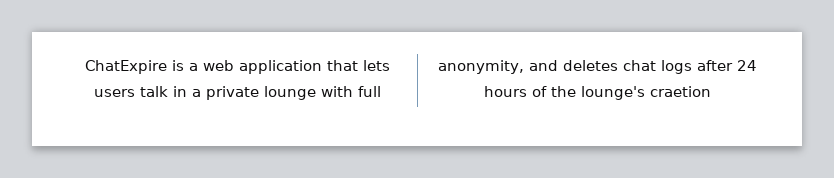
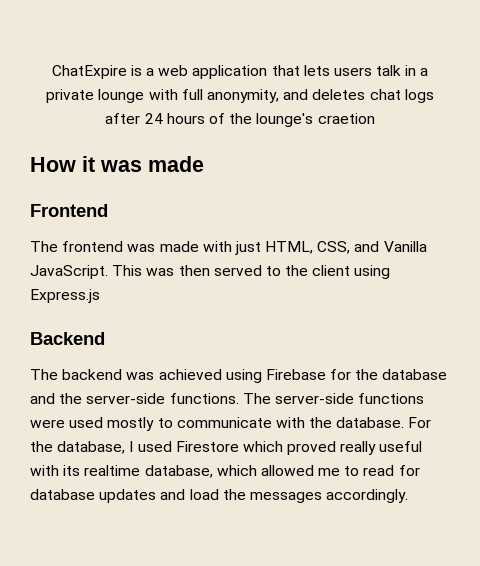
(711, 91) none -> [30,156,204,172] [30,204,108,217] [30,241,427,255] [30,265,391,279] [30,289,100,303] [30,332,105,345] [30,369,448,383] [30,393,425,404] [30,417,432,431] [30,441,423,455] [30,465,420,478] [30,489,409,503] // How it was made // Frontend // The frontend was made with just HTML, CSS, and Vanilla JavaScript. This was then served to the client using Express.js // Backend // The backend was achieved using Firebase for the database and the server-side functions. The server-side functions were used mostly to communicate with the database. For the database, I used Firestore which proved really useful with its realtime database, which allowed me to read for database updates and load the messages accordingly.

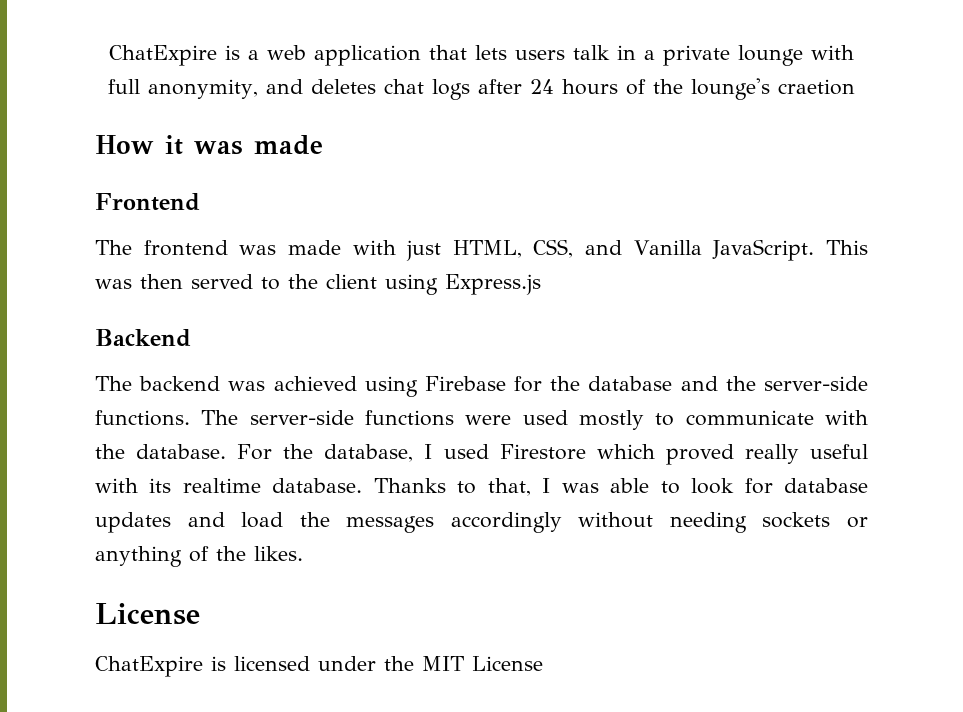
[144,465,395,478] database, which allowed me to read -> [272,478,735,496] database. Thanks to that, I was able to look
[326,489,409,503] accordingly. -> [450,512,868,533] [95,546,303,567] [95,603,200,625] [95,656,543,677] accordingly without needing sockets or anything of the likes. // License // ChatExpire is licensed under the MIT License

